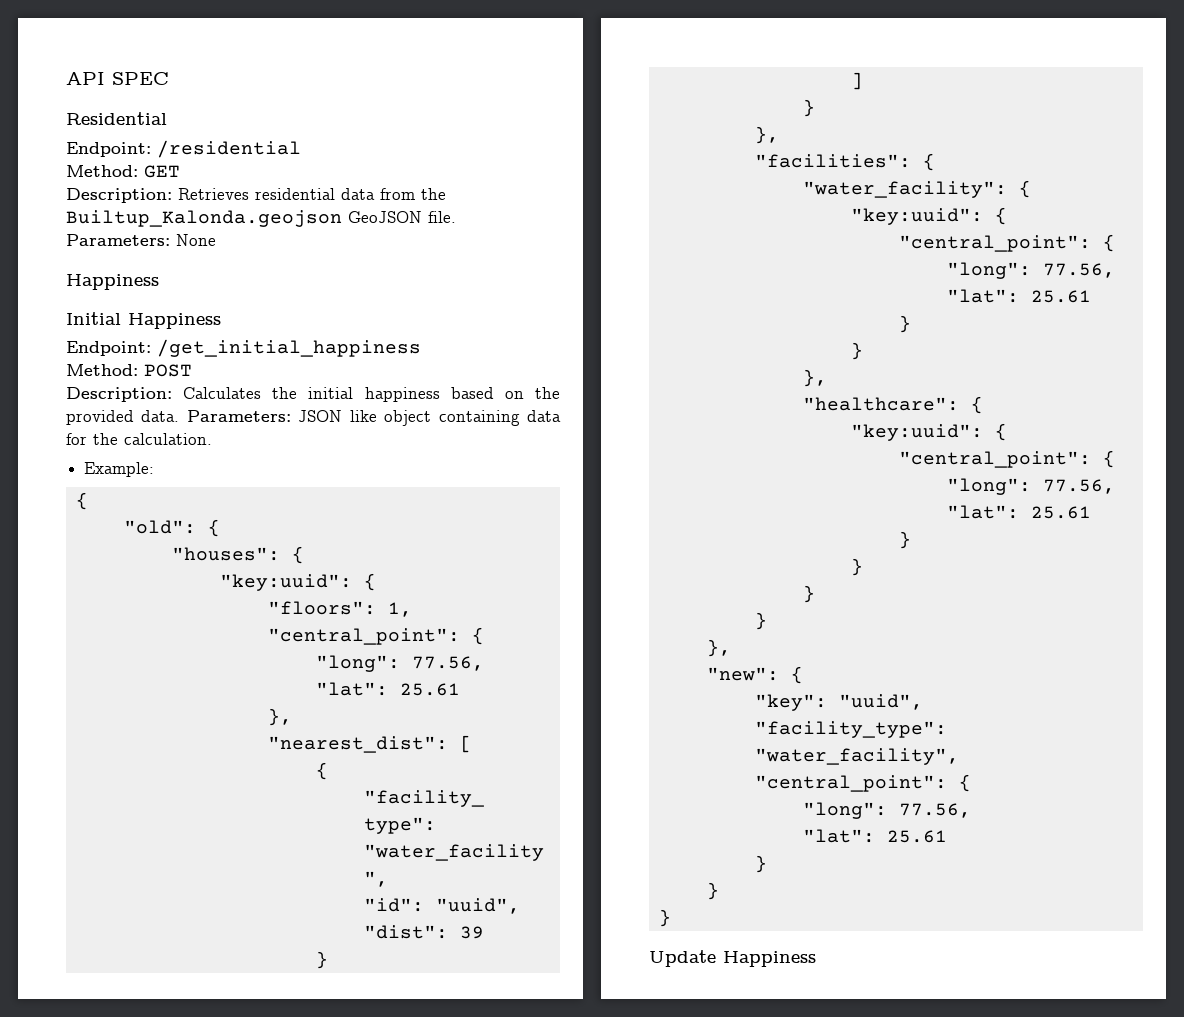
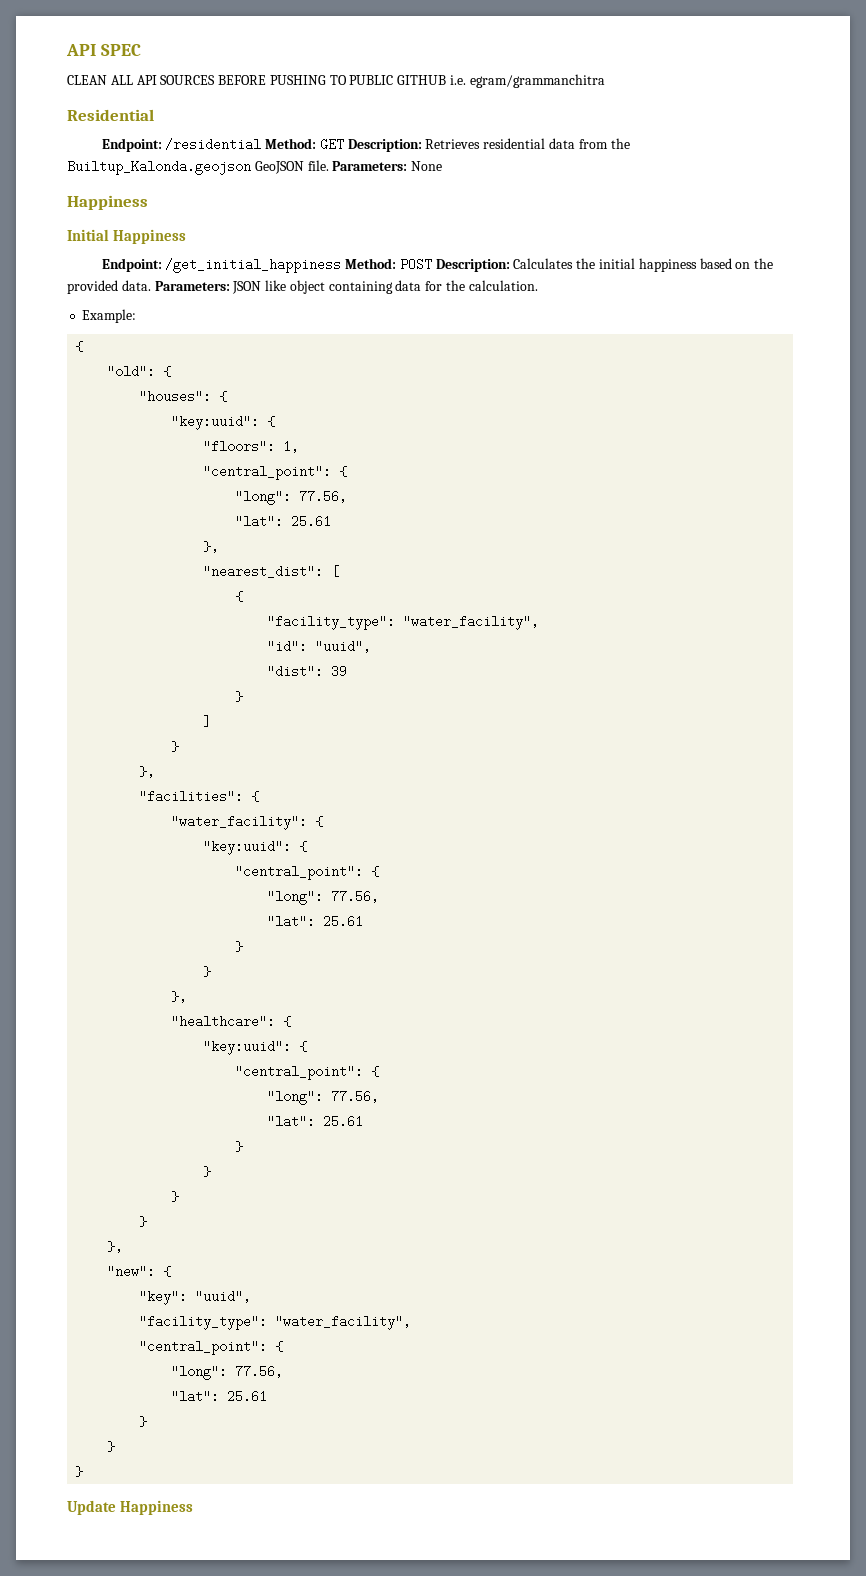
(169, 78) none -> [67,74,605,88] // CLEAN ALL API SOURCES BEFORE PUSHING TO PUBLIC GITHUB i.e. egram/grammanchitra
(301, 149) // -> (262, 144) none
(180, 171) // -> (344, 144) none
(421, 348) // -> (342, 265) none
(192, 370) // -> (432, 264) none

